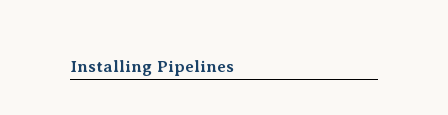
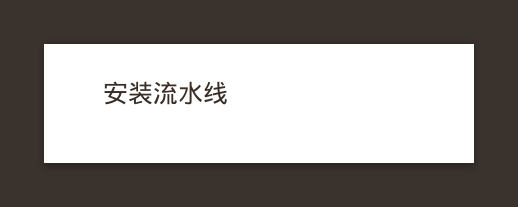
[70,60,234,76] Installing Pipelines -> [103,81,228,105] 安装流水线

